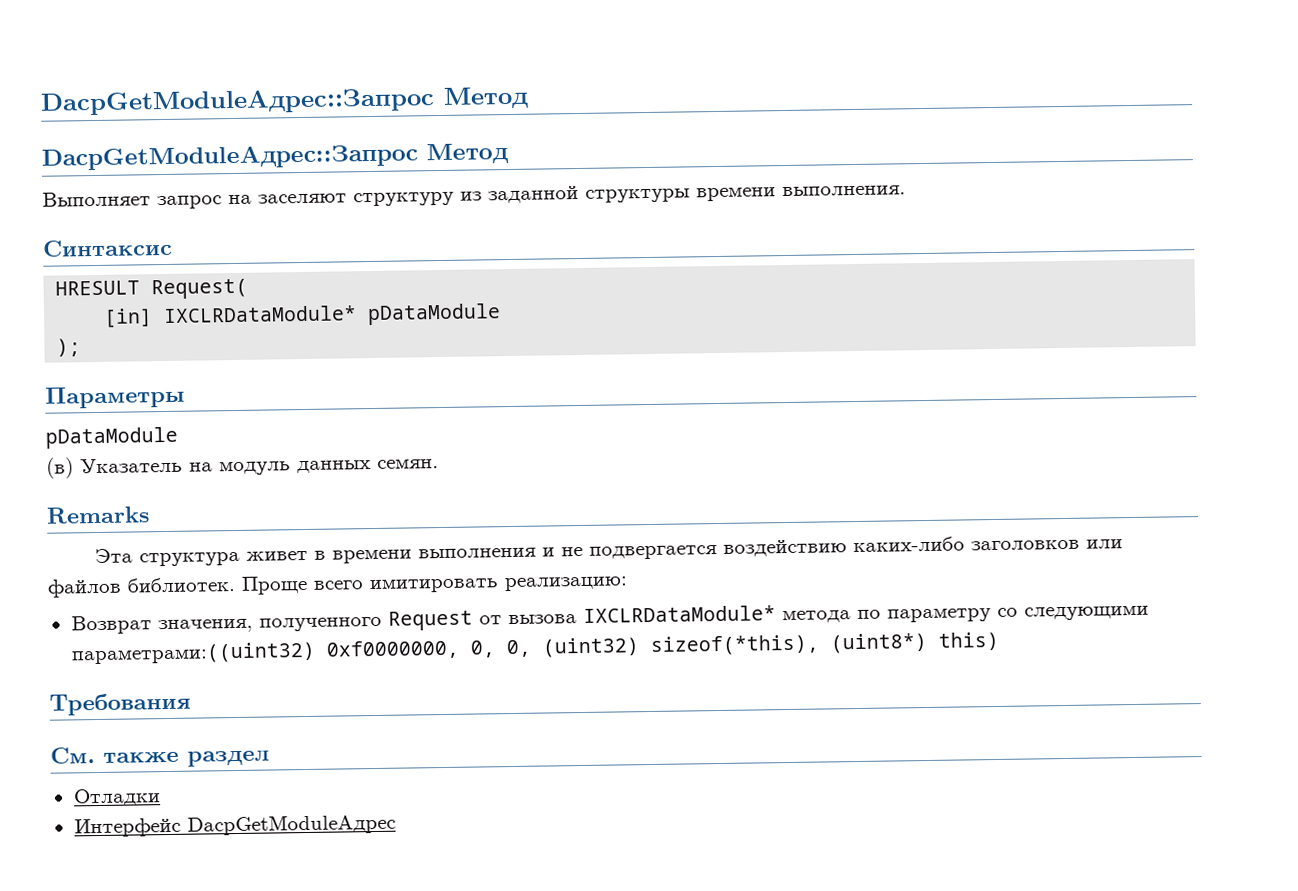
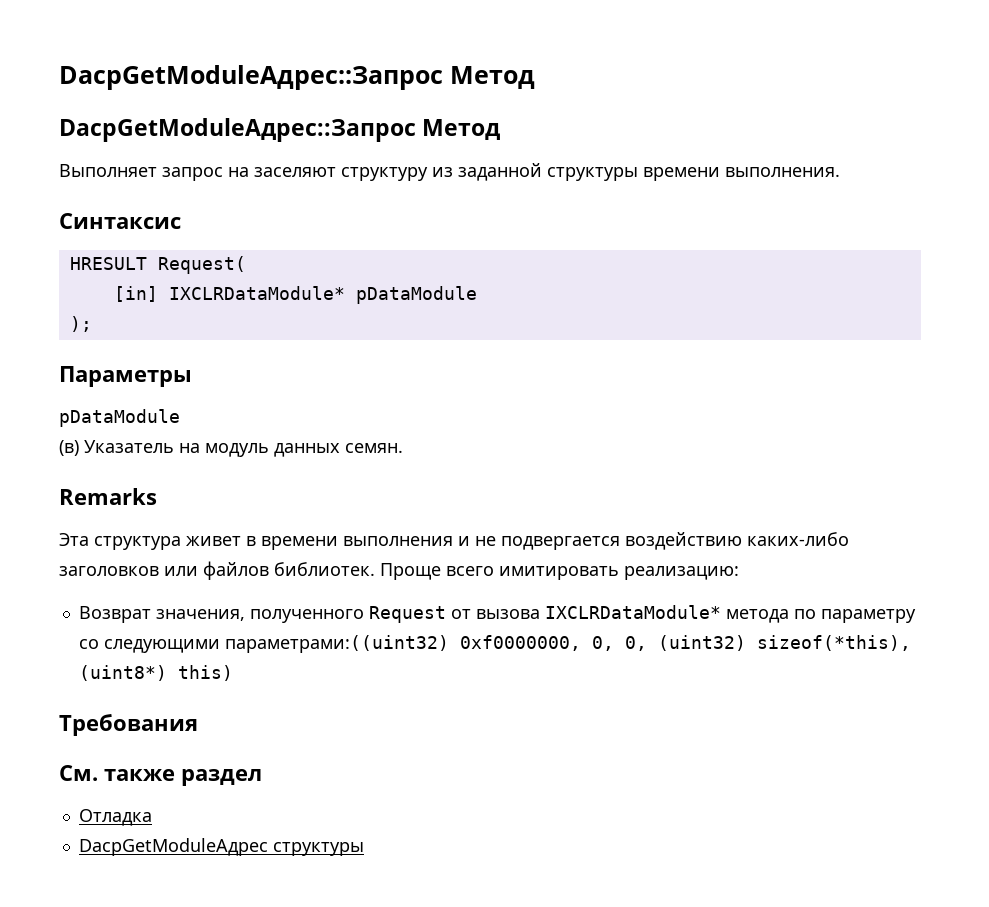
[72,788,161,807] [73,813,396,838] Отладки // Интерфейс DacpGetModuleАдрес -> [78,809,152,826] [78,838,364,856] Отладка // DacpGetModuleАдрес структуры

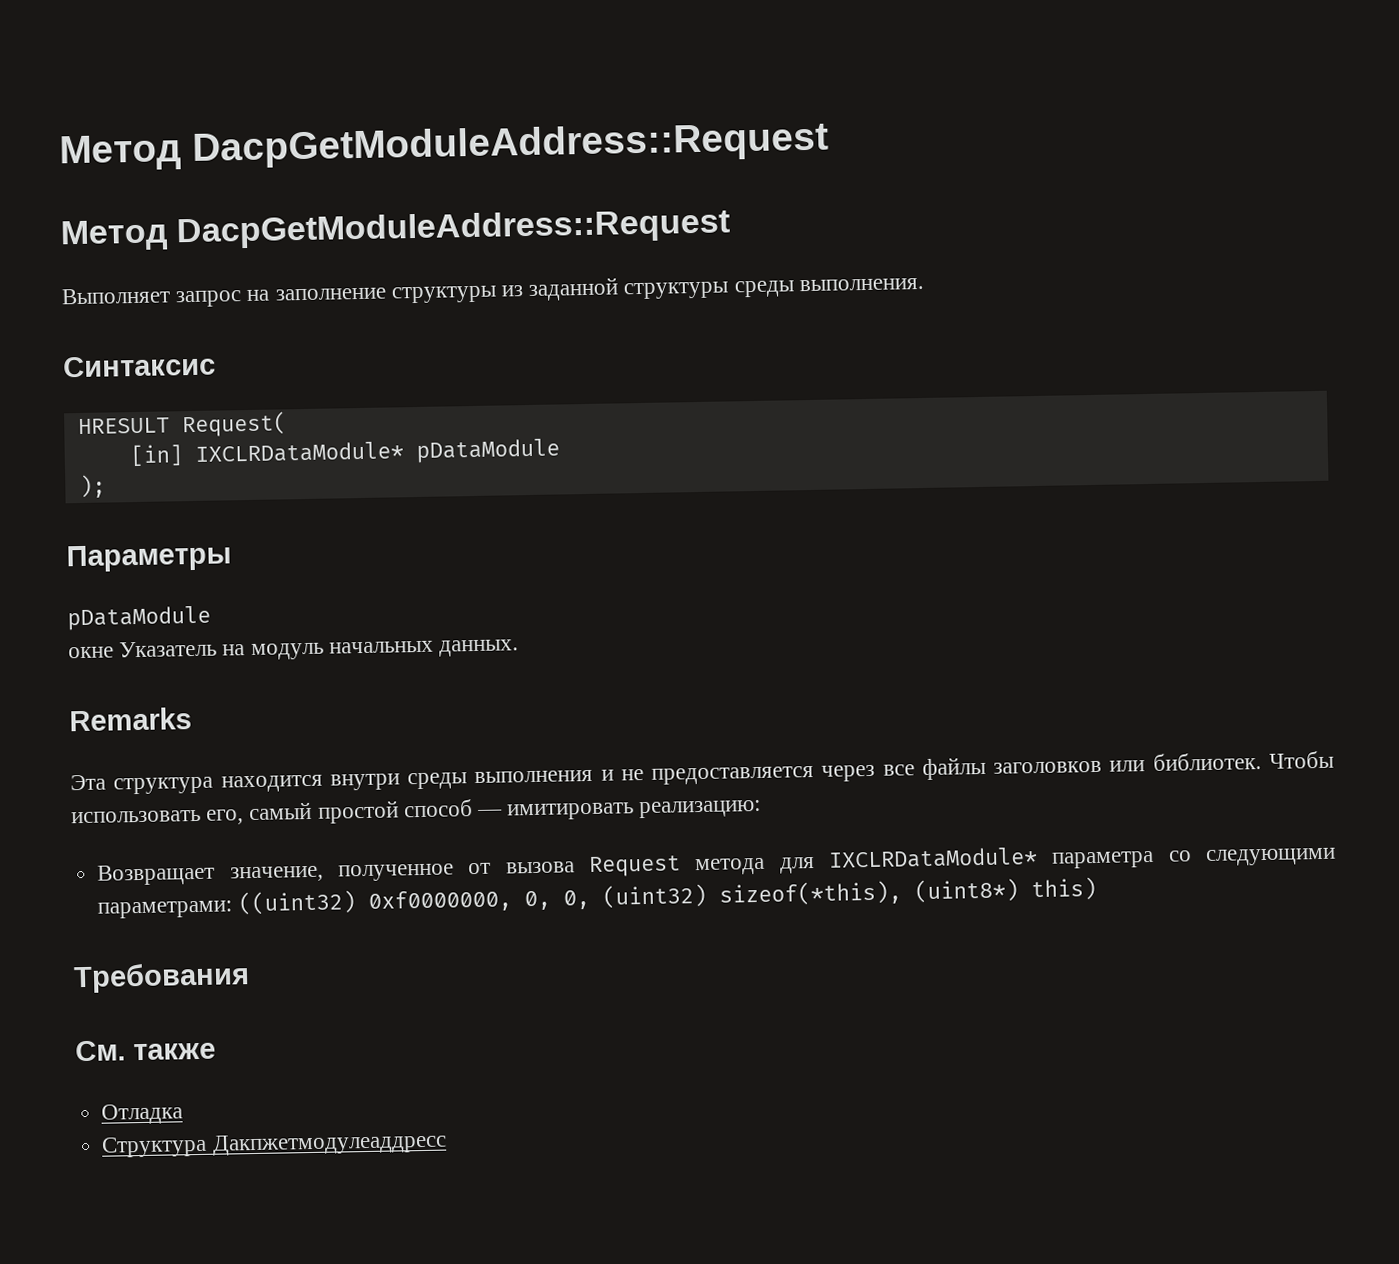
[59,65,535,90] [59,118,501,142] DacpGetModuleАдрес::Запрос Метод // DacpGetModuleАдрес::Запрос Метод -> [59,121,829,172] [60,208,732,252] Метод DacpGetModuleAddress::Request // Метод DacpGetModuleAddress::Request
[254,167,428,181] заселяют структуру -> [274,285,497,304] заполнение структуры
[643,167,720,181] времени -> [733,280,795,298] среды
[59,440,79,456] (в) -> [68,646,114,659] окне
[274,443,403,457] данных семян. -> [328,639,520,657] начальных данных.
[186,532,849,550] [59,561,739,580] [78,605,916,623] [78,635,449,653] живет в времени выполнения и не подвергается воздействию каких-либо заголовков или файлов библиотек. Проще всего имитировать реализацию: // Возврат значения, полученного Request от вызова IXCLRDataModule* метода по параметру со следующими параметрами:((uint32) -> [220,750,1334,793] [71,799,762,825] [97,847,1336,886] [97,890,356,919] находится внутри среды выполнения и не предоставляется через все файлы заголовков или библиотек. Чтобы использовать его, самый простой способ — имитировать реализацию: // Возвращает значение, полученное от вызова Request метода для IXCLRDataModule* параметра со следующими параметрами: ((uint32)
[181,769,262,786] раздел -> (216, 1051) none
[78,838,364,856] DacpGetModuleАдрес структуры -> [101,1131,447,1158] Структура Дакпжетмодулеаддресс

